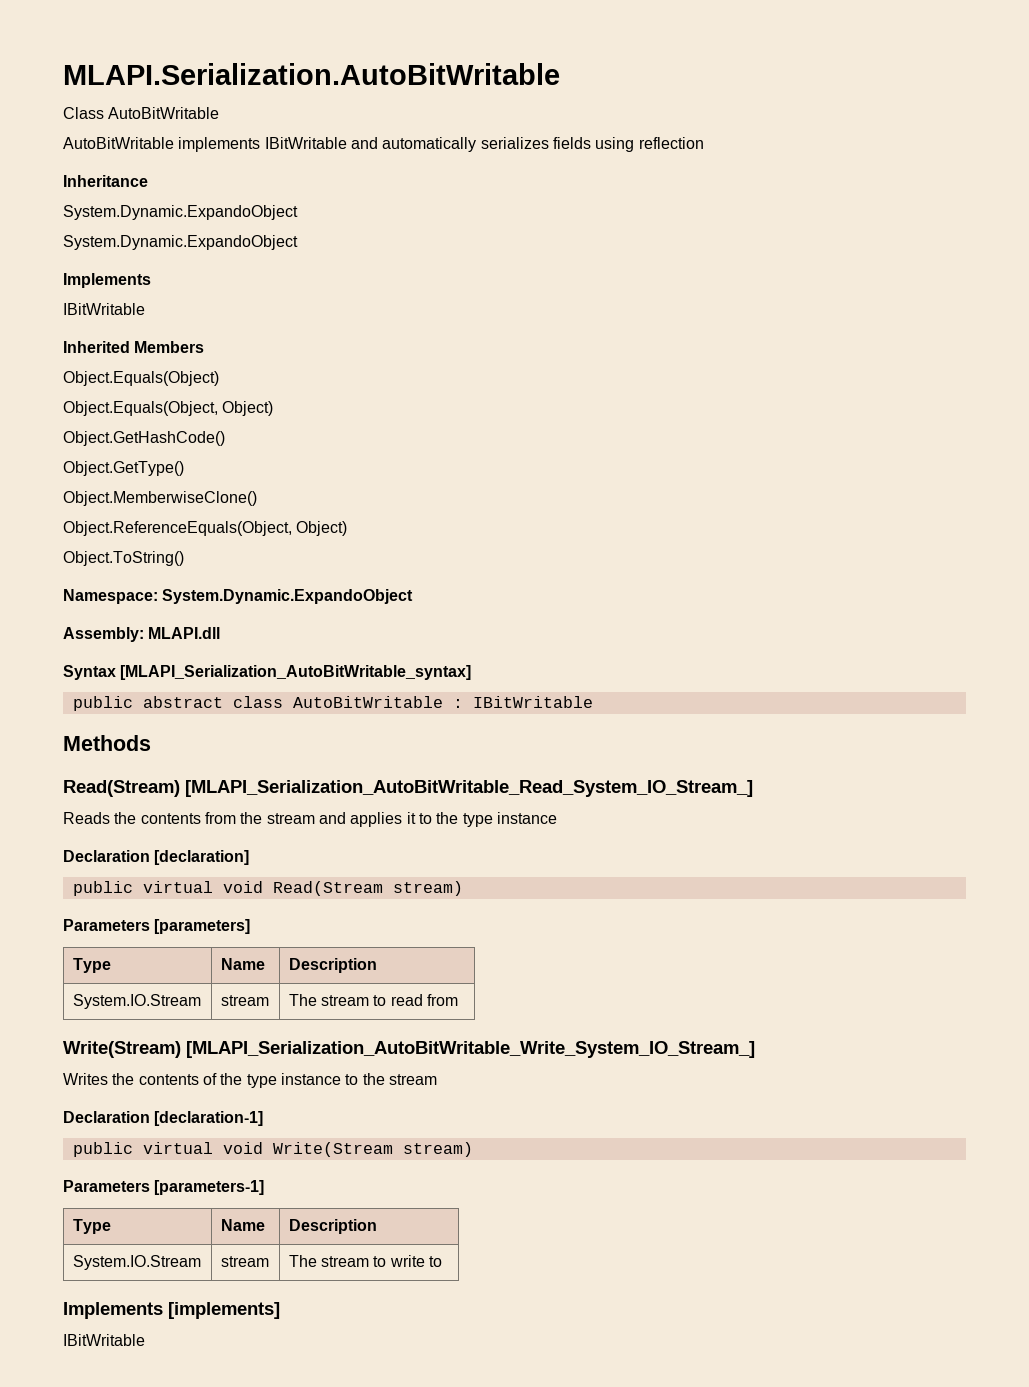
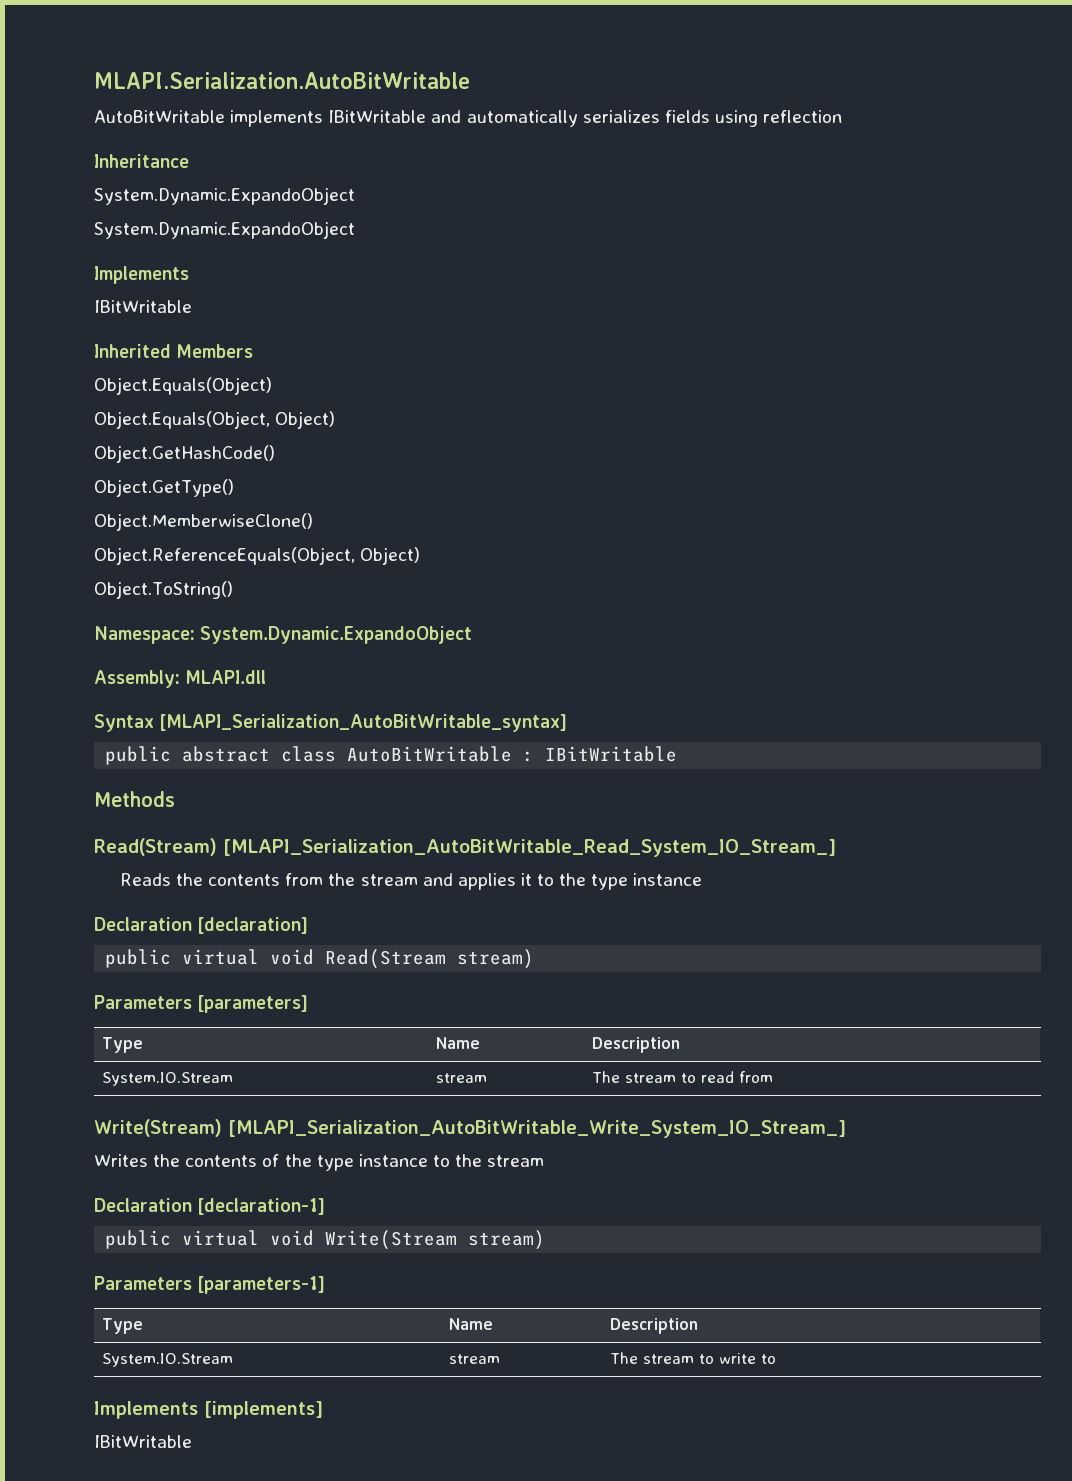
[63,107,220,119] // Class AutoBitWritable -> (470, 80) none

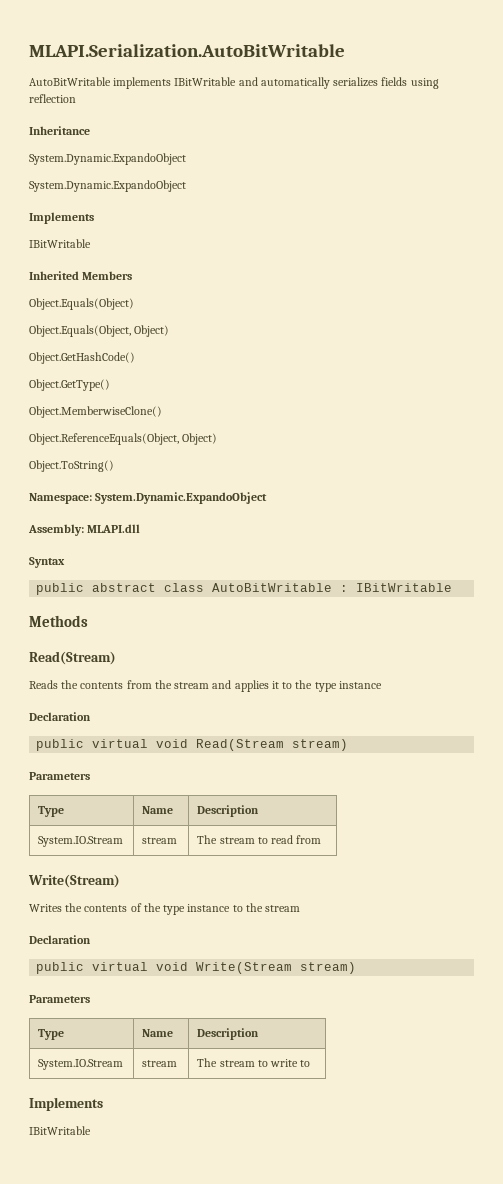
[159,714,568,732] [MLAPI_Serialization_AutoBitWritable_syntax] -> (65, 562) none
[223,839,836,857] [MLAPI_Serialization_AutoBitWritable_Read_System_IO_Stream_] -> (116, 658) none
[197,917,309,934] [declaration] -> (91, 716) none
[197,995,309,1013] [parameters] -> (90, 776) none
[228,1120,846,1138] [MLAPI_Serialization_AutoBitWritable_Write_System_IO_Stream_] -> (120, 881) none
[197,1198,326,1215] [declaration-1] -> (91, 939) none
[197,1276,326,1294] [parameters-1] -> (90, 999) none
[204,1401,323,1419] [implements] -> (103, 1104) none

